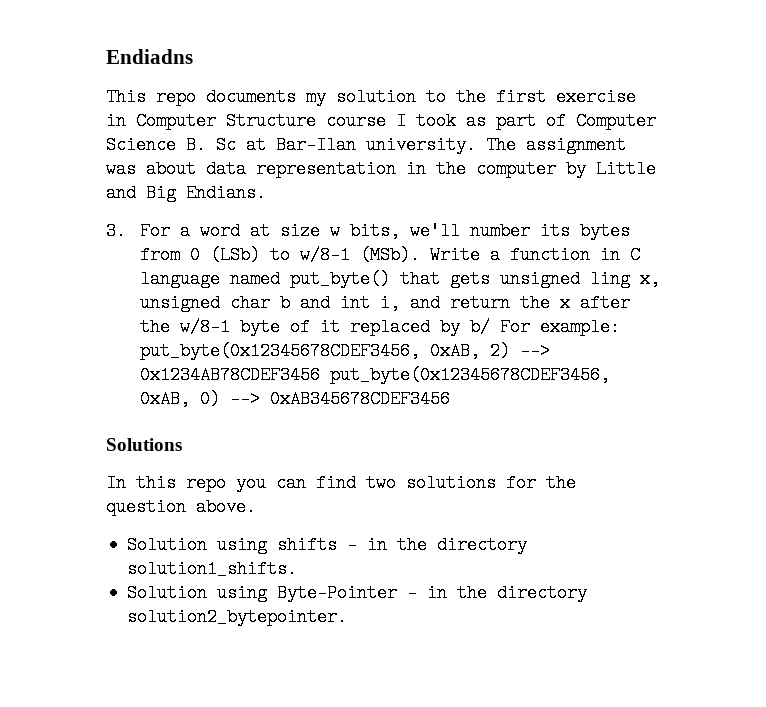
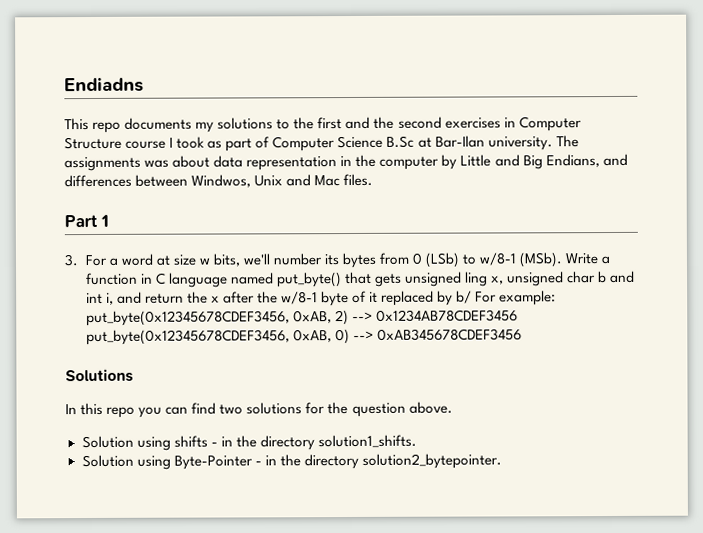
[336,88,416,106] solution -> [217,117,274,130] solutions
[556,88,636,106] exercise -> [345,116,501,130] and the second exercises
[186,136,236,154] B. Sc -> [386,135,415,148] B.Sc
[526,136,626,154] assignment -> [64,156,141,172] assignments
[186,184,266,202] Endians. -> [545,153,628,168] [64,173,374,188] [64,214,109,228] Endians, and differences between Windwos, Unix and Mac files. // Part 1

